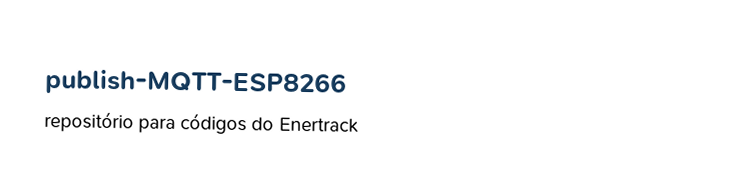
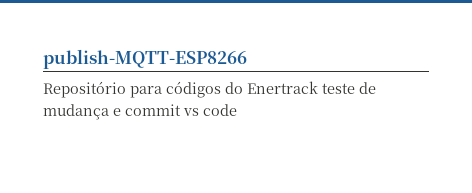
[44,110,134,133] repositório -> [43,81,126,98] Repositório
(359, 125) none -> [322,82,376,94] [43,104,237,120] teste de mudança e commit vs code

